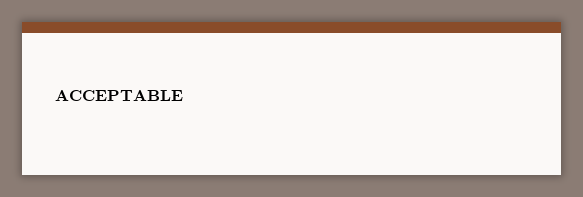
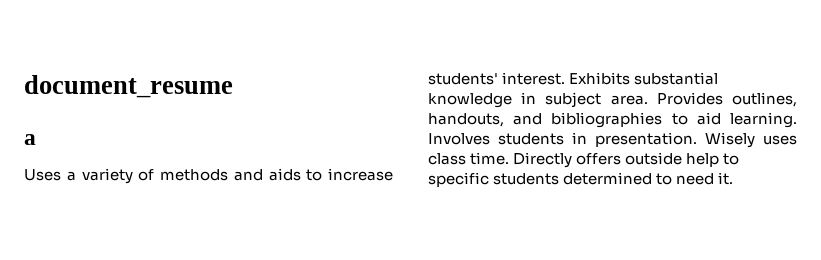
[55,90,183,101] ACCEPTABLE -> [24,75,233,98] [24,134,36,145] [24,168,393,184] [428,72,719,85] [428,92,797,108] [428,112,797,128] [428,132,797,148] [428,152,740,168] [428,172,734,187] document_resume // a // Uses a variety of methods and aids to increase students' interest. Exhibits substantial knowledge in subject area. Provides outlines, handouts, and bibliographies to aid learning. Involves students in presentation. Wisely uses class time. Directly offers outside help to specific students determined to need it.

